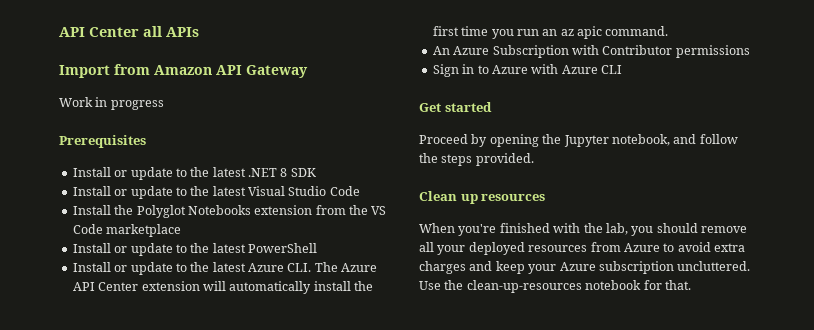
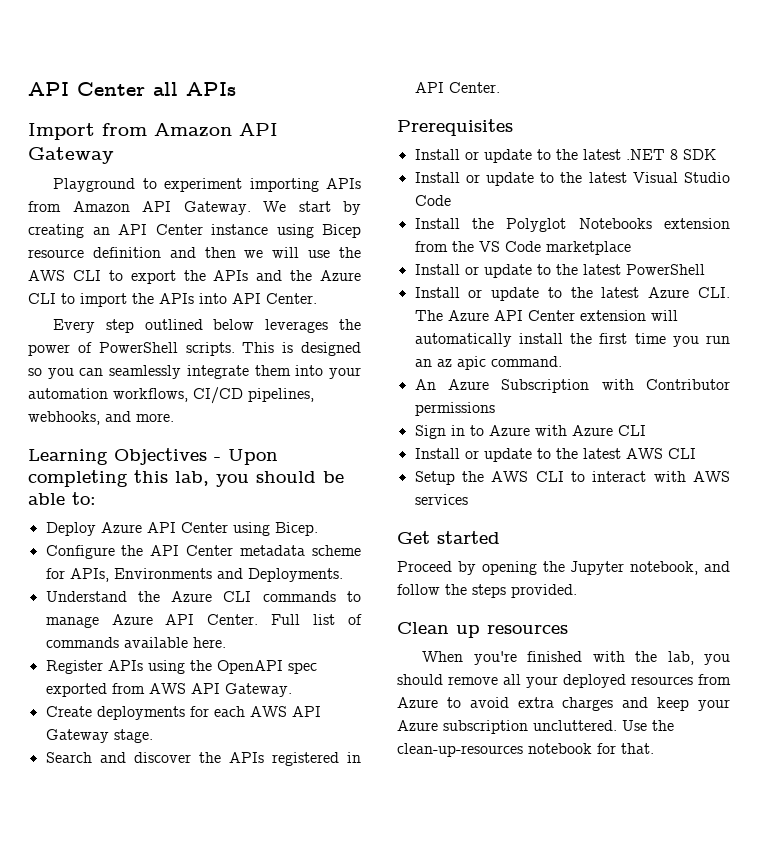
[59,97,164,110] Work in progress -> [53,178,361,192] [28,201,361,215] [28,224,361,238] [28,247,361,258] [28,270,361,284] [28,293,317,307] [53,319,361,333] [28,342,362,356] [28,365,361,379] [28,387,314,404] [28,411,174,425] [28,448,278,465] [28,470,344,487] [28,492,96,505] [45,522,318,536] [45,545,361,559] [45,568,343,582] [45,591,361,602] [45,614,362,628] [45,637,226,648] [45,660,317,674] [45,683,292,697] [45,706,321,720] [45,729,153,743] [45,752,361,766] [414,82,500,93] Playground to experiment importing APIs from Amazon API Gateway. We start by creating an API Center instance using Bicep resource definition and then we will use the AWS CLI to export the APIs and the Azure CLI to import the APIs into API Center. // Every step outlined below leverages the power of PowerShell scripts. This is designed so you can seamlessly integrate them into your automation workflows, CI/CD pipelines, webhooks, and more. // Learning Objectives - Upon completing this lab, you should be able to: // Deploy Azure API Center using Bicep. // Configure the API Center metadata scheme for APIs, Environments and Deployments. // Understand the Azure CLI commands to manage Azure API Center. Full list of commands available here. // Register APIs using the OpenAPI spec exported from AWS API Gateway. // Create deployments for each AWS API Gateway stage. // Search and discover the APIs registered in API Center.
(622, 69) none -> [414,448,696,462] [414,471,730,485] [414,494,468,505] // Install or update to the latest AWS CLI // Setup the AWS CLI to interact with AWS services

